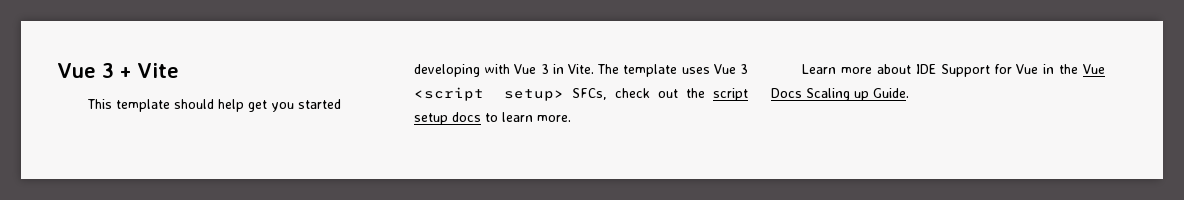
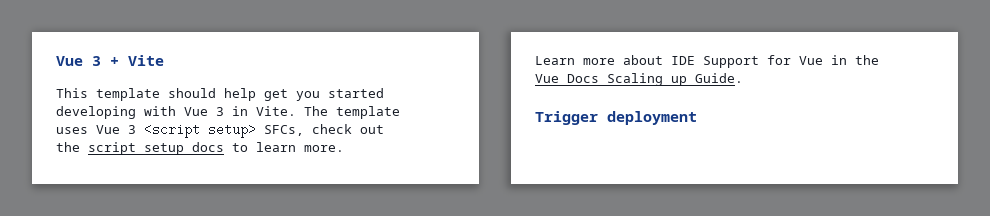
(909, 93) none -> [535,111,697,125] // Trigger deployment

